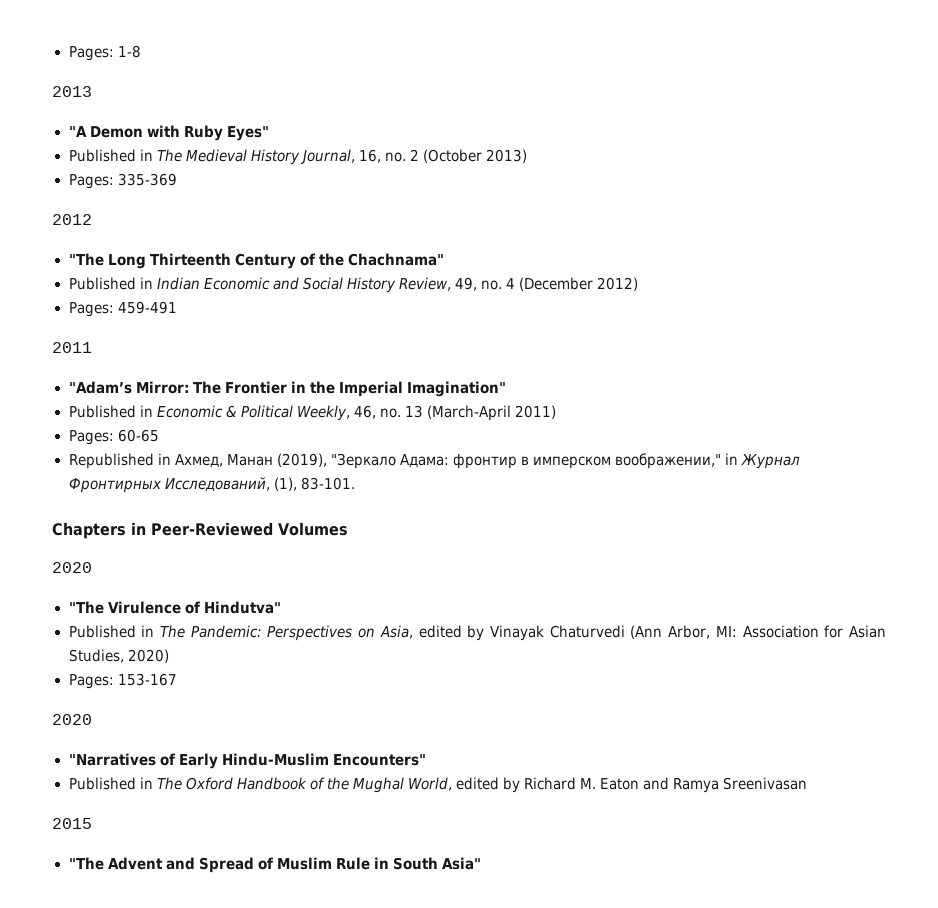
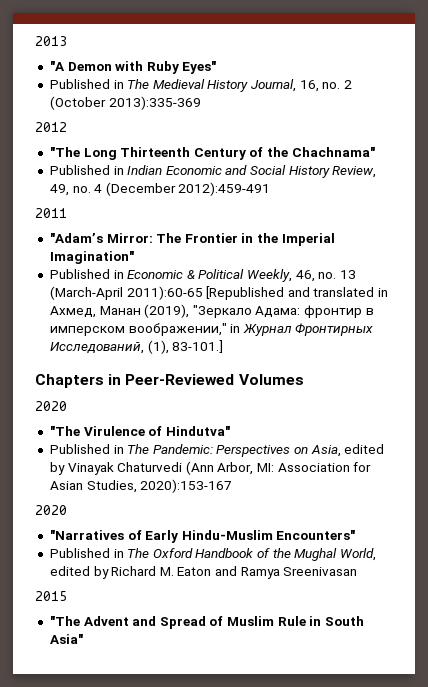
[68,45,141,61] Pages: 1-8 // -> (35, 41) none
[486,149,527,163] [68,173,177,189] 2013) // Pages: 335-369 -> [108,96,201,110] 2013):335-369
[597,277,639,291] [68,301,177,317] 2012) // Pages: 459-491 -> [178,182,271,196] 2012):459-491
[515,405,556,419] [68,429,159,445] [68,453,154,469] 2011) // Pages: 60-65 // Republished -> [126,286,375,300] 2011):60-65 [Republished and translated
[300,477,355,490] 83-101. -> [172,340,224,353] 83-101.]
[127,649,169,663] [68,673,177,689] 2020) // Pages: 153-167 -> [140,479,233,493] 2020):153-167

